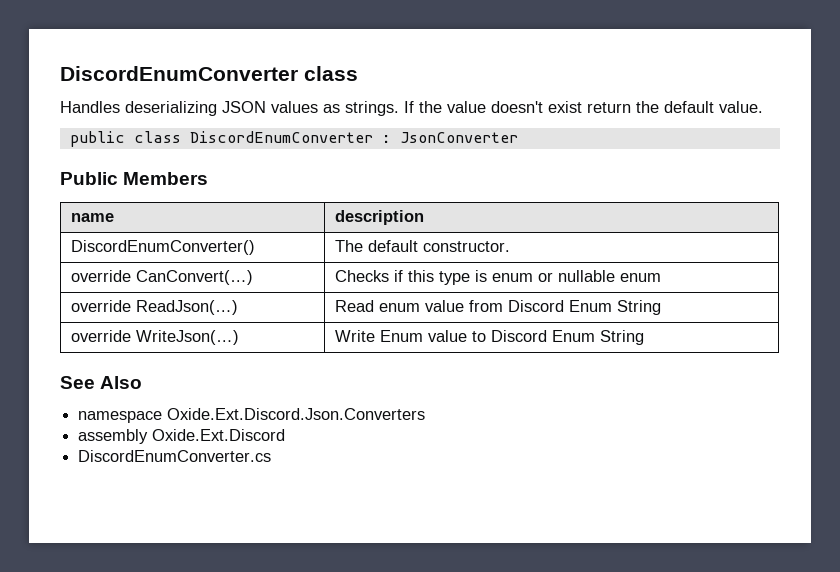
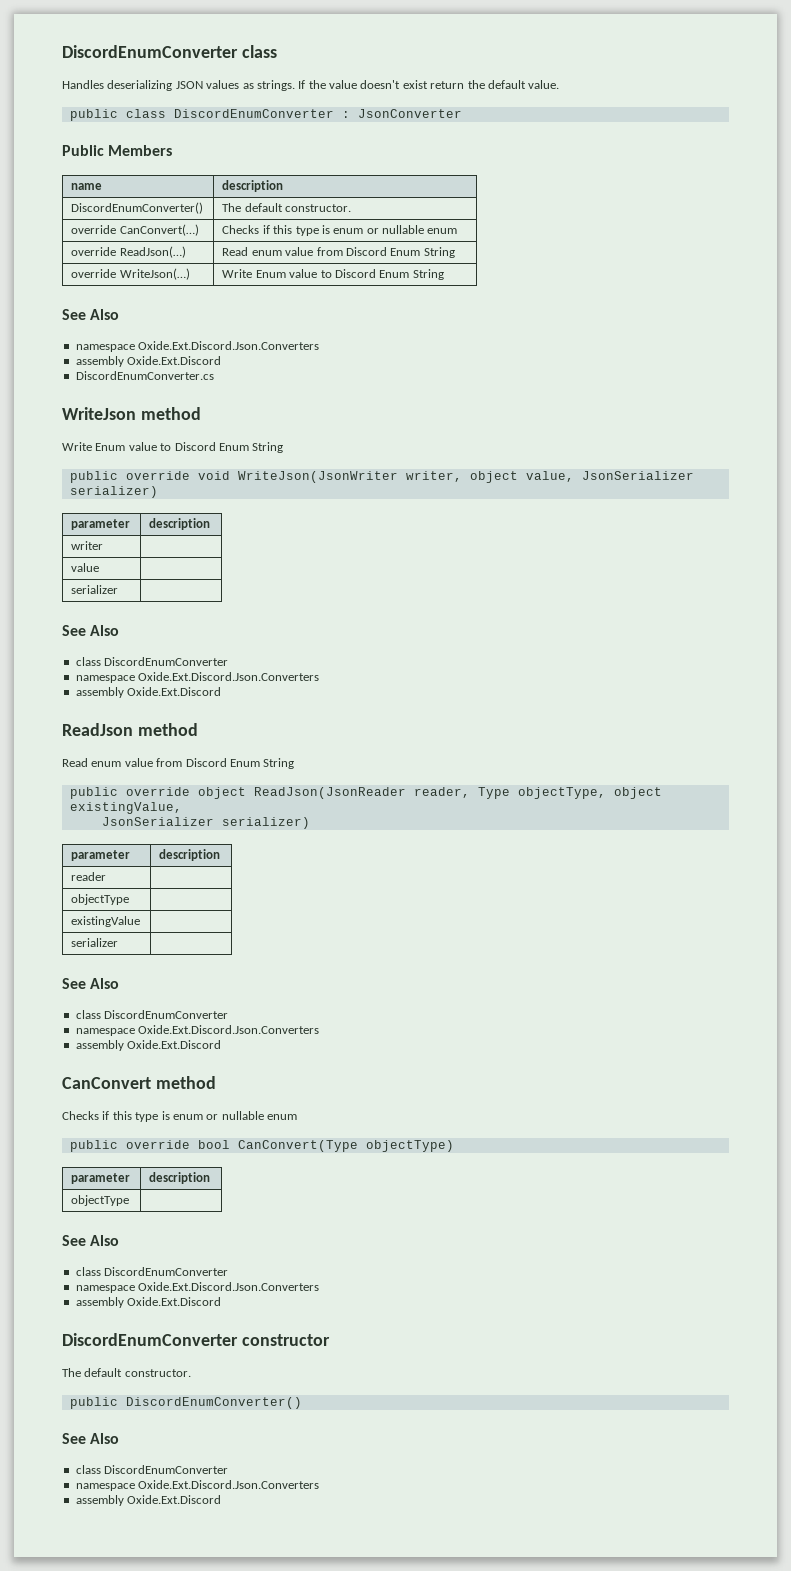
(272, 456) none -> [62,407,201,420] [62,442,284,453] [69,471,694,483] [69,486,158,498] [71,519,131,530] [149,518,211,530] [71,541,104,550] [71,563,100,572] [71,585,119,594] [62,625,120,636] [75,657,229,666] [75,672,320,683] [75,687,222,698] [62,723,198,736] [62,758,295,769] [69,787,662,799] [69,802,182,814] [101,817,310,829] [71,850,131,861] [159,849,221,861] [71,872,107,881] [71,894,130,905] [71,916,141,927] [71,938,119,947] [62,978,120,989] [75,1010,229,1019] [75,1025,320,1036] [75,1040,222,1051] [62,1076,216,1089] [62,1111,297,1122] [69,1140,454,1152] [71,1173,131,1184] [149,1172,211,1184] [71,1195,130,1206] [62,1235,120,1246] [75,1267,229,1276] [75,1282,320,1293] [75,1297,222,1308] [62,1333,330,1346] [62,1368,191,1377] [69,1397,302,1409] [62,1433,120,1444] [75,1465,229,1474] [75,1480,320,1491] [75,1495,222,1506] // WriteJson method // Write Enum value to Discord Enum String // public override void WriteJson(JsonWriter writer, object value, JsonSerializer serializer) // parameter | description // writer | // value | // serializer | // See Also // class DiscordEnumConverter // namespace Oxide.Ext.Discord.Json.Converters // assembly Oxide.Ext.Discord // ReadJson method // Read enum value from Discord Enum String // public override object ReadJson(JsonReader reader, Type objectType, object existingValue, // JsonSerializer serializer) // parameter | description // reader | // objectType | // existingValue | // serializer | // See Also // class DiscordEnumConverter // namespace Oxide.Ext.Discord.Json.Converters // assembly Oxide.Ext.Discord // CanConvert method // Checks if this type is enum or nullable enum // public override bool CanConvert(Type objectType) // parameter | description // objectType | // See Also // class DiscordEnumConverter // namespace Oxide.Ext.Discord.Json.Converters // assembly Oxide.Ext.Discord // DiscordEnumConverter constructor // The default constructor. // public DiscordEnumConverter() // See Also // class DiscordEnumConverter // namespace Oxide.Ext.Discord.Json.Converters // assembly Oxide.Ext.Discord

